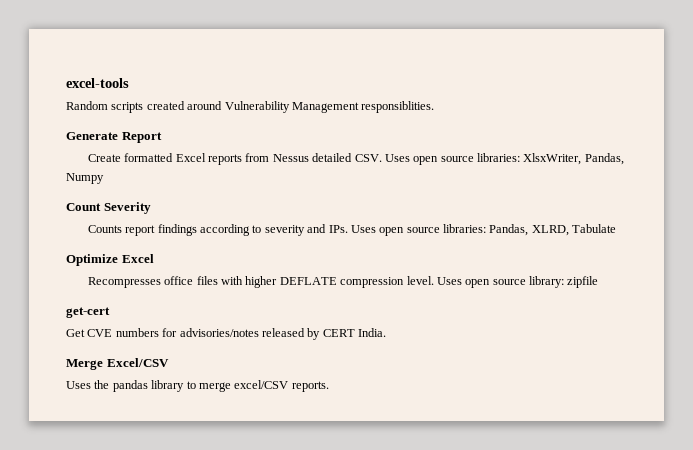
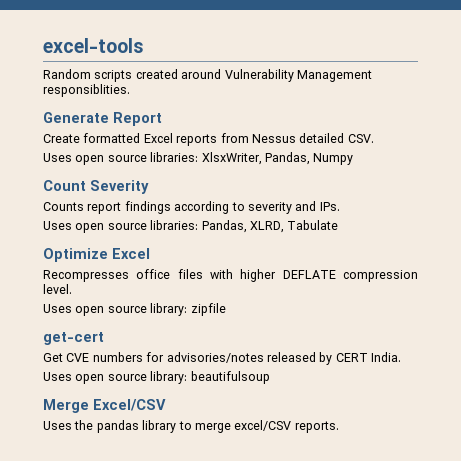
(382, 158) none -> (374, 138) //
(348, 229) none -> (340, 206) //
(434, 280) none -> (72, 289) //
(386, 332) none -> [43,371,270,384] // Uses open source library: beautifulsoup

